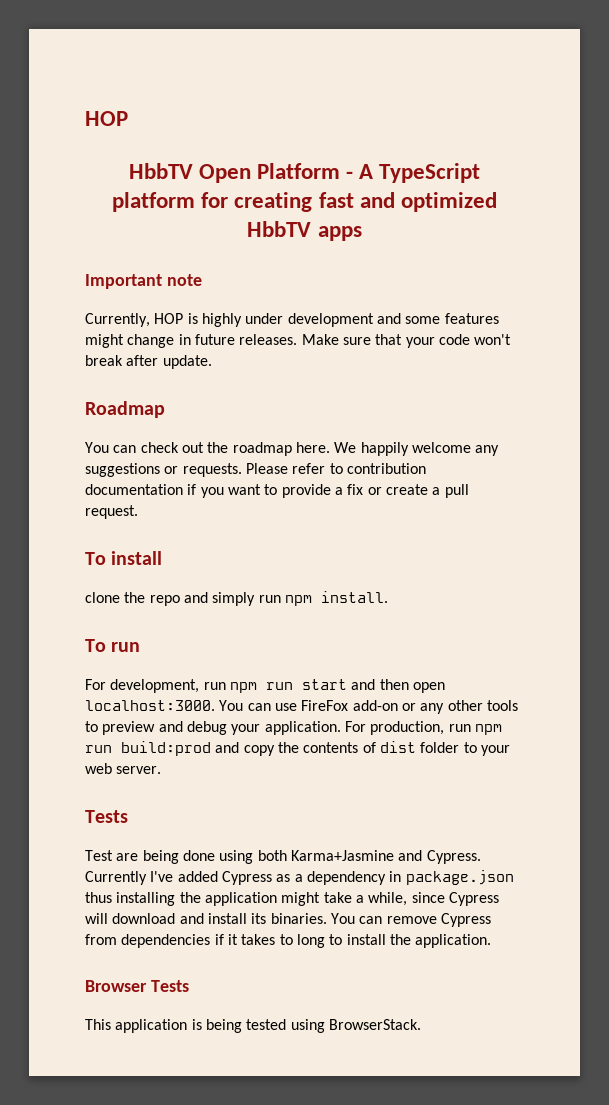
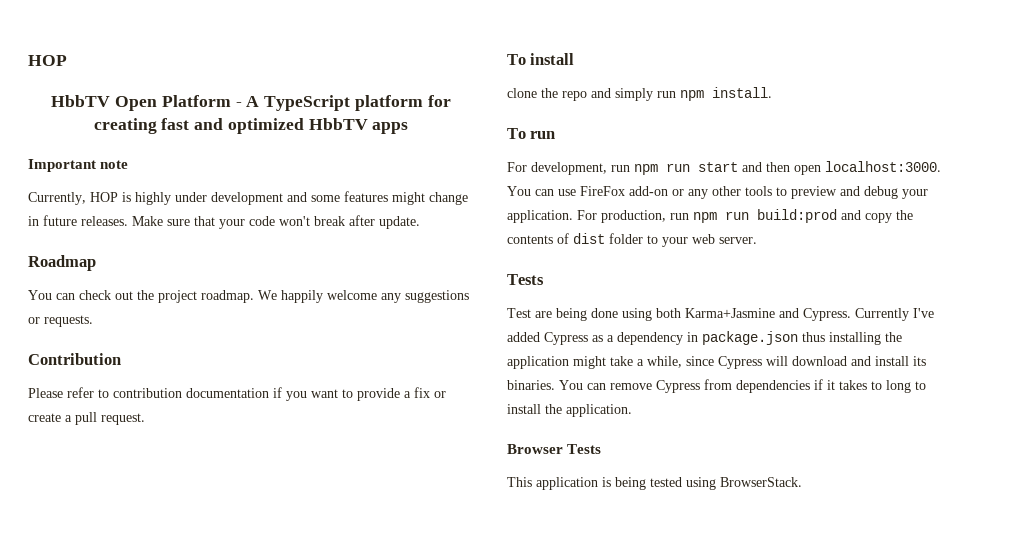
[232,442,330,456] roadmap here. -> [158,290,254,303] project roadmap.
(242, 470) none -> [28,353,121,365] // Contribution //

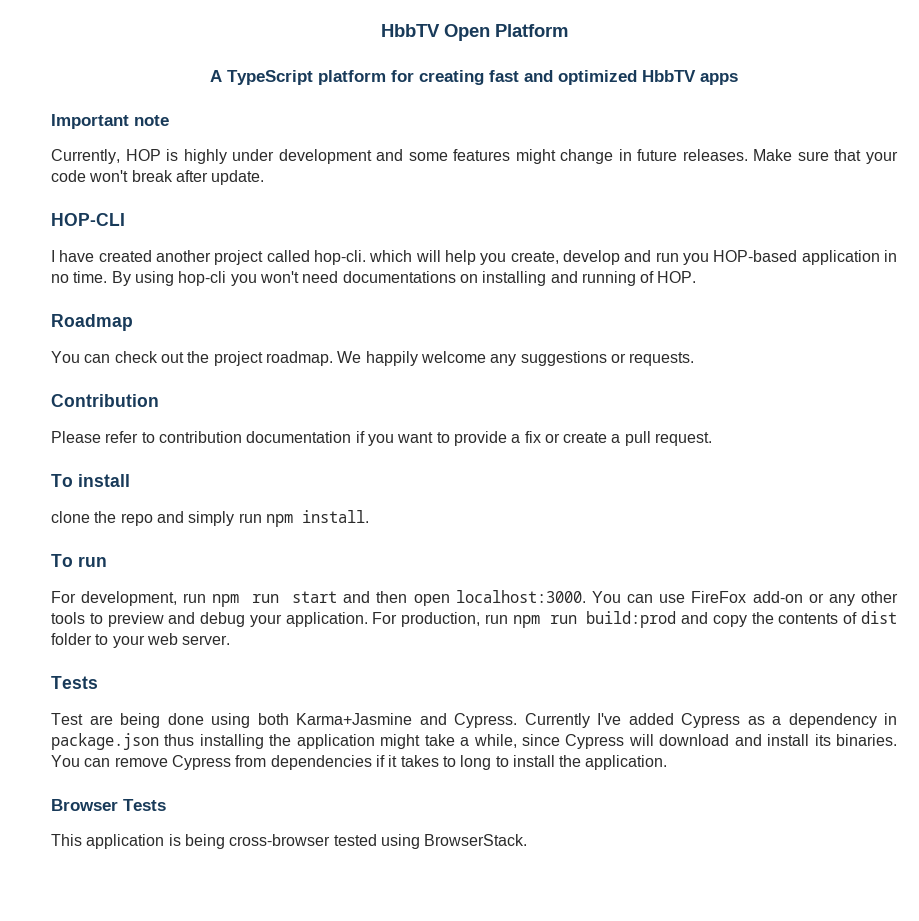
[28,55,67,66] HOP // -> (380, 30) none
[235,102,242,107] - -> (568, 30) //
(420, 222) none -> [51,213,125,226] [51,250,898,265] [51,271,697,286] // HOP-CLI // I have created another project called hop-cli. which will help you create, develop and run you HOP-based application in no time. By using hop-cli you won't need documentations on installing and running of HOP.
(646, 483) none -> [229,834,331,846] cross-browser

